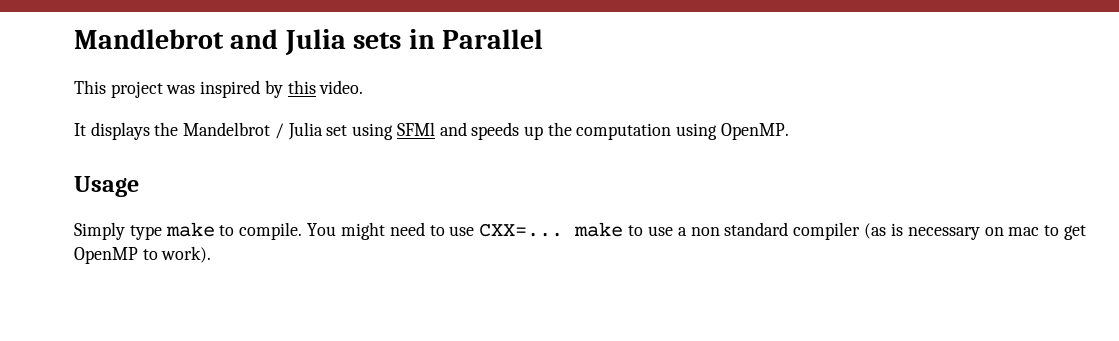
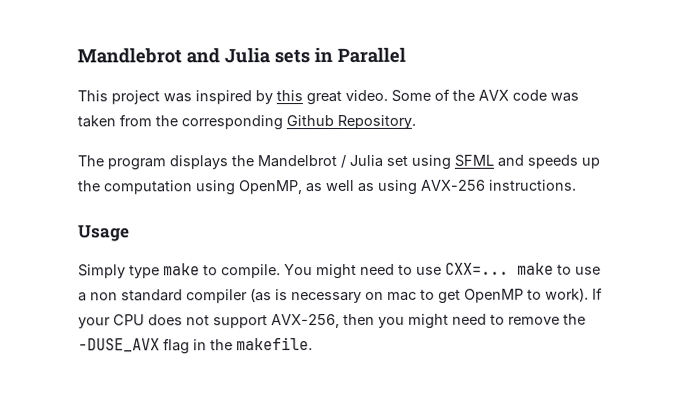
(316, 87) none -> [306,90,342,106] great
[74,123,86,136] // It -> [391,88,579,102] [77,114,416,131] [77,155,166,171] Some of the AVX code was taken from the corresponding Github Repository. // The program
[396,122,435,136] SFMl -> [454,154,494,167] SFML
[720,123,789,140] OpenMP. -> [238,179,576,195] OpenMP, as well as using AVX-256 instructions.
(212, 254) none -> [592,287,603,300] [78,313,586,329] [78,337,313,355] If your CPU does not support AVX-256, then you might need to remove the -DUSE_AVX flag in the makefile.

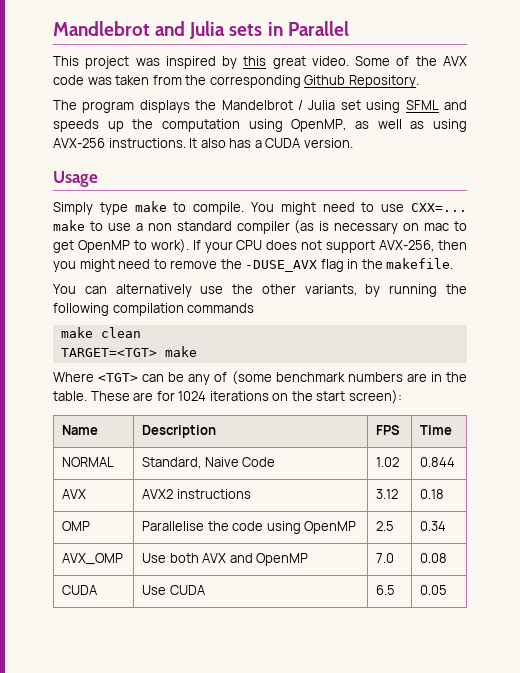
(576, 185) none -> [189,138,353,148] It also has a CUDA version.
(313, 344) none -> [53,284,467,297] [53,303,255,316] [60,327,141,338] [60,346,197,357] [53,371,467,385] [53,390,402,404] [62,425,99,435] [142,425,217,438] [376,425,401,435] [420,425,453,435] [62,457,115,467] [142,457,276,469] [376,457,400,467] [420,457,456,467] [62,489,87,499] [142,489,251,499] [376,489,399,499] [420,489,445,499] [62,521,91,531] [142,521,357,534] [376,521,395,531] [420,521,447,531] [62,553,124,565] [142,553,309,566] [376,553,395,563] [420,553,448,563] [62,585,98,595] [142,585,205,595] [376,585,396,595] [420,585,448,595] // You can alternatively use the other variants, by running the following compilation commands // make clean // TARGET=<TGT> make // Where <TGT> can be any of (some benchmark numbers are in the table. These are for 1024 iterations on the start screen): // Name | Description | FPS | Time // NORMAL | Standard, Naive Code | 1.02 | 0.844 // AVX | AVX2 instructions | 3.12 | 0.18 // OMP | Parallelise the code using OpenMP | 2.5 | 0.34 // AVX_OMP | Use both AVX and OpenMP | 7.0 | 0.08 // CUDA | Use CUDA | 6.5 | 0.05

